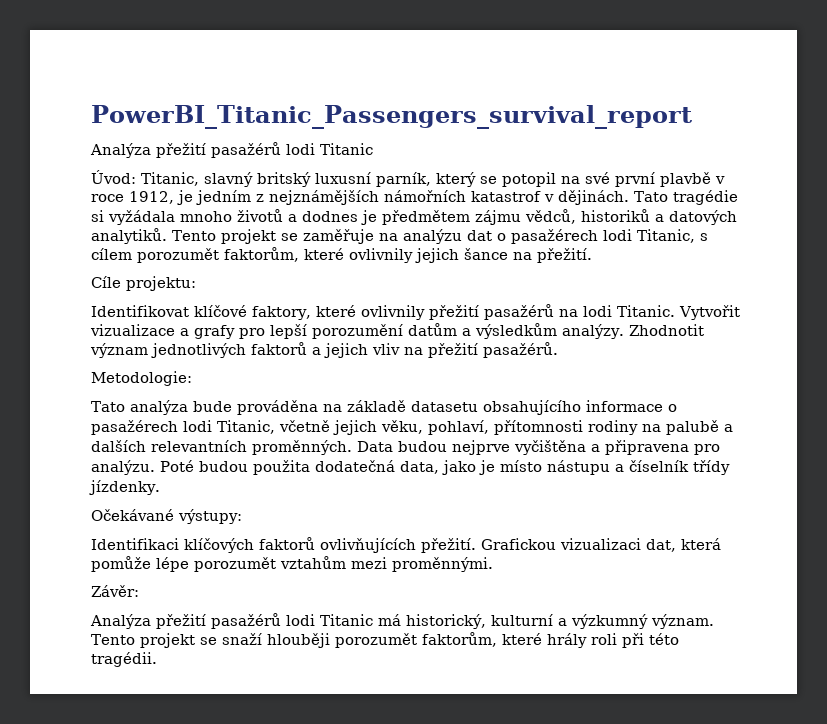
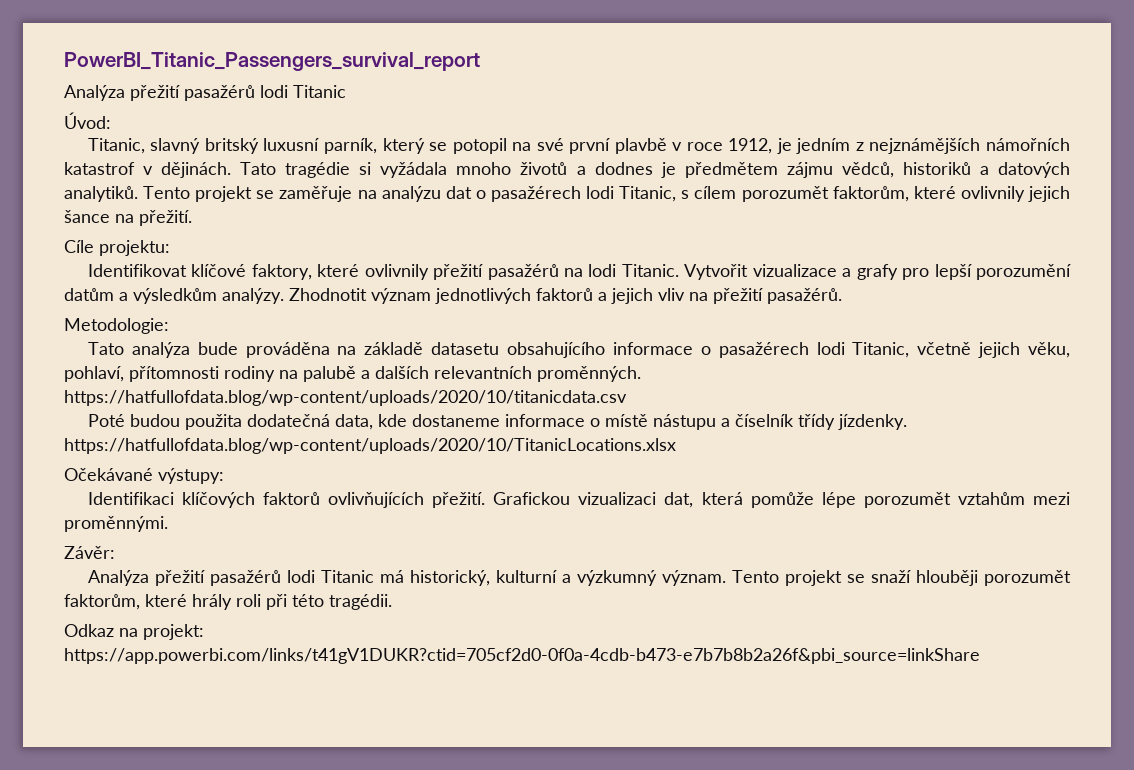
(136, 177) none -> (111, 120) //
[357,440,720,455] [91,460,155,475] Data budou nejprve vyčištěna a připravena pro analýzu. -> [64,390,627,406] https://hatfullofdata.blog/wp-content/uploads/2020/10/titanicdata.csv //
[442,460,542,475] jako je místo -> [377,414,648,427] kde dostaneme informace o místě
(160, 487) none -> [64,438,676,454] https://hatfullofdata.blog/wp-content/uploads/2020/10/TitanicLocations.xlsx
(157, 659) none -> [64,624,204,640] [64,648,980,664] // Odkaz na projekt: https://app.powerbi.com/links/t41gV1DUKR?ctid=705cf2d0-0f0a-4cdb-b473-e7b7b8b2a26f&pbi_source=linkShare

